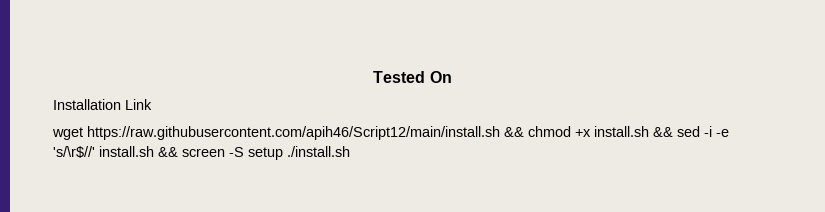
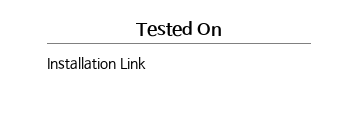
[52,126,729,140] [53,146,350,160] // wget https://raw.githubusercontent.com/apih46/Script12/main/install.sh && chmod +x install.sh && sed -i -e 's/\r$//' install.sh && screen -S setup ./install.sh -> (146, 63) none

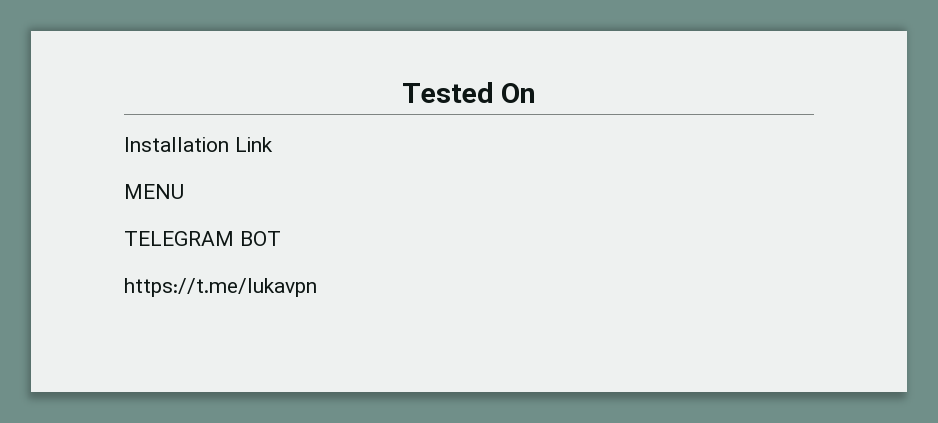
(146, 63) none -> [124,184,184,199] [124,231,281,246] [124,278,317,297] // MENU // TELEGRAM BOT // https://t.me/lukavpn

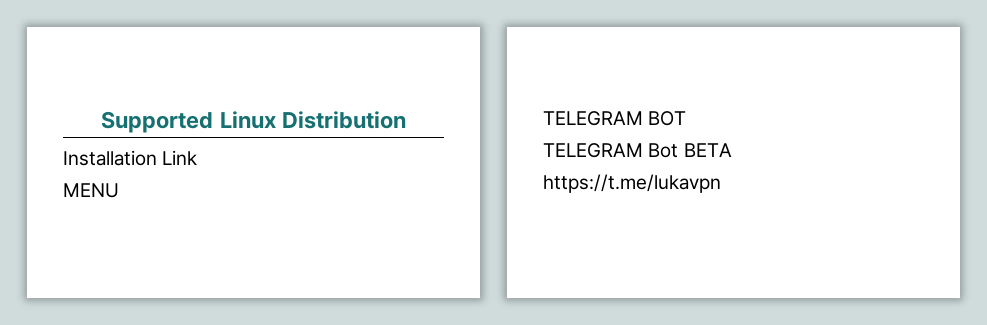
[401,82,537,103] Tested On -> [101,111,406,133] Supported Linux Distribution
(281, 238) none -> [543,143,732,158] // TELEGRAM Bot BETA

